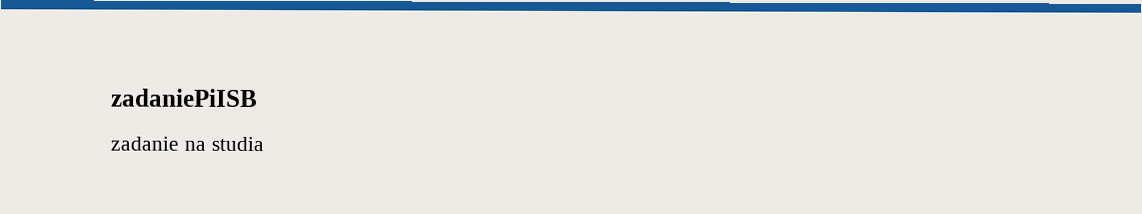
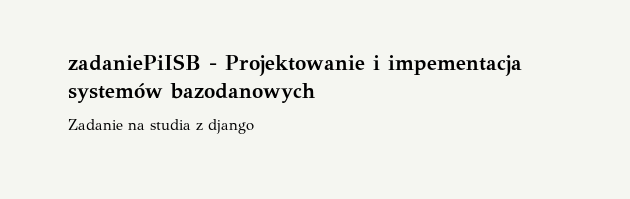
[110,136,264,152] // zadanie na studia -> [209,55,522,76] [68,83,315,103] [68,119,254,134] - Projektowanie i impementacja systemów bazodanowych // Zadanie na studia z django

